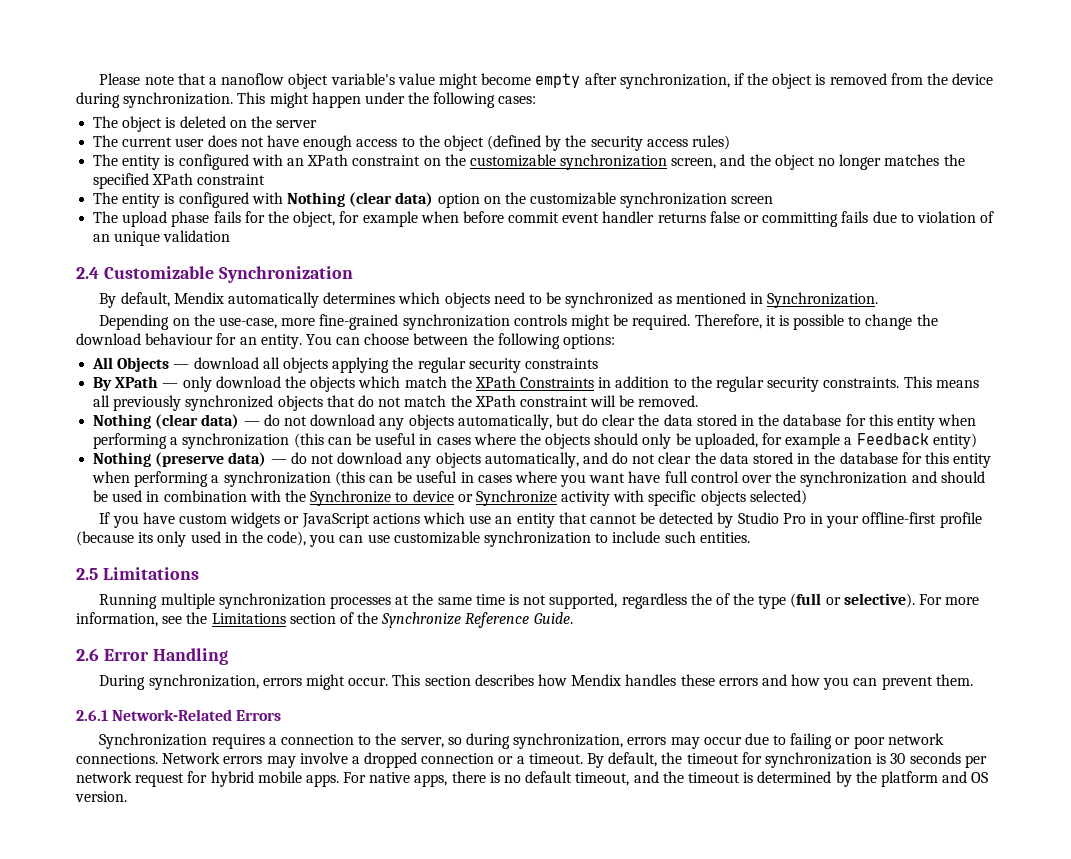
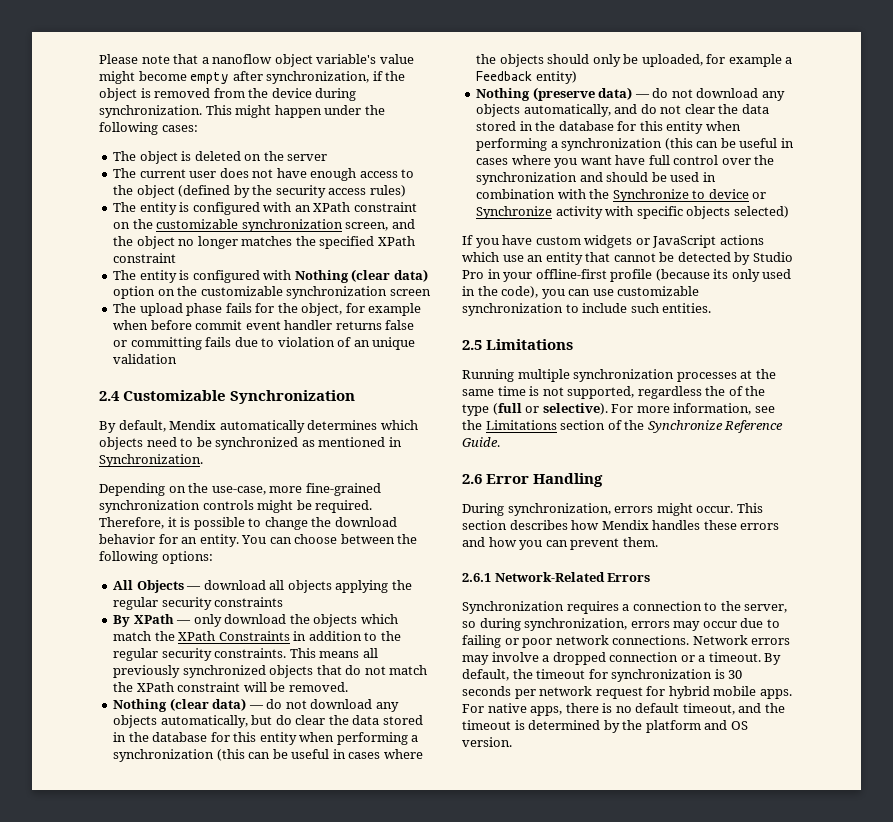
[145,333,214,345] behaviour -> [99,534,155,544] behavior

